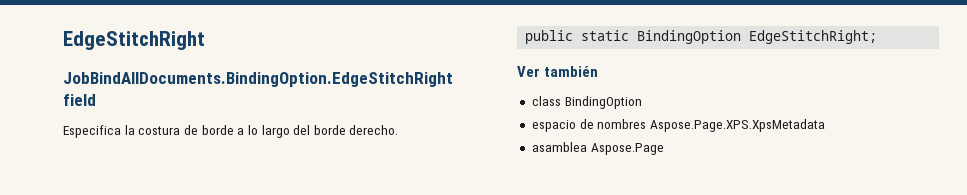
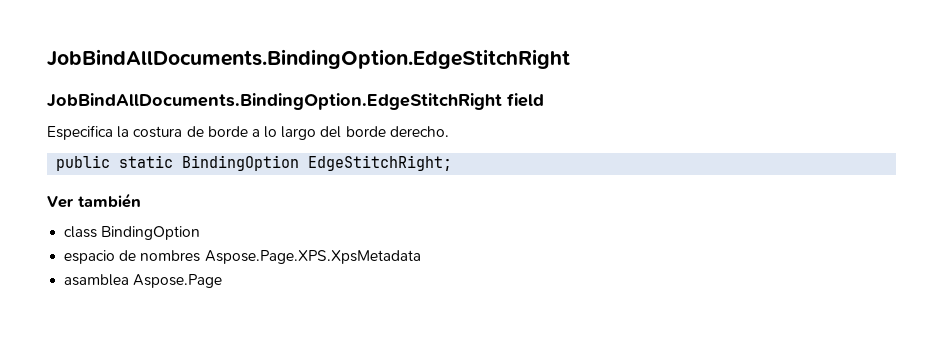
[63,31,205,50] EdgeStitchRight -> [47,49,570,69] JobBindAllDocuments.BindingOption.EdgeStitchRight

